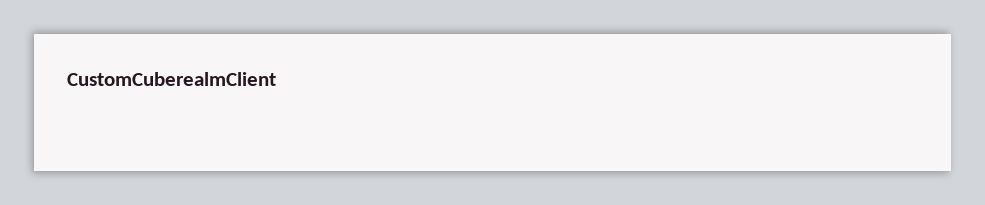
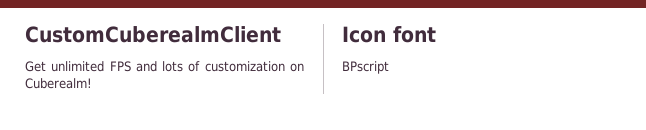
(276, 79) none -> [25,61,304,72] [25,78,92,89] [342,26,436,43] [342,61,389,74] // Get unlimited FPS and lots of customization on Cuberealm! // Icon font // BPscript

